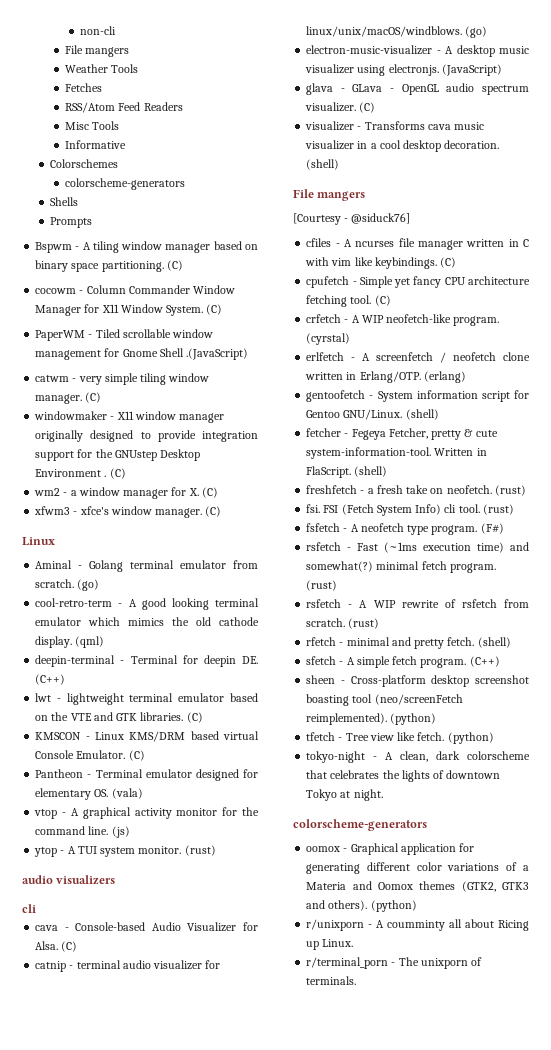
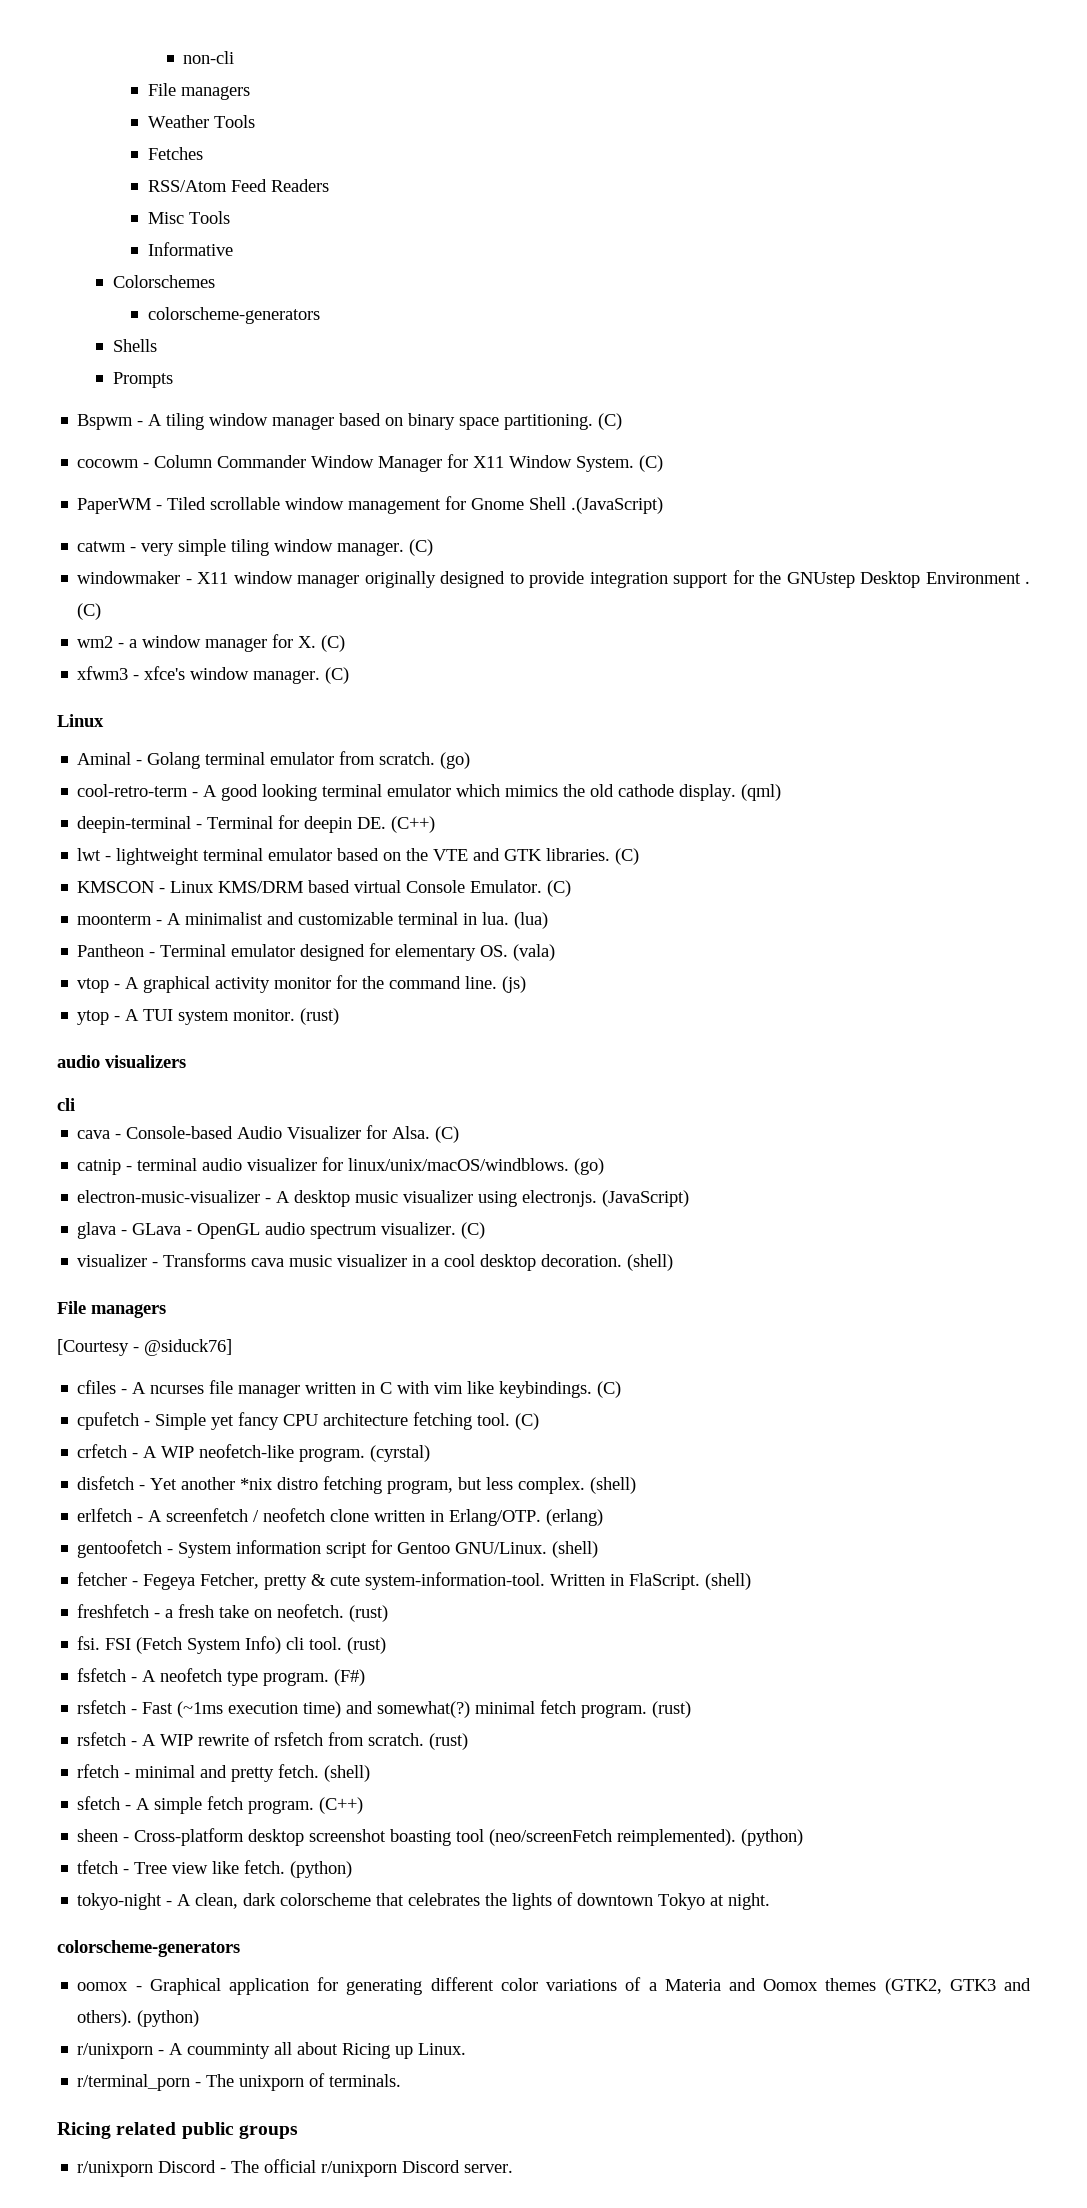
[85,47,130,57] mangers -> [180,86,250,100] managers
(145, 755) none -> [77,912,549,929] // moonterm - A minimalist and customizable terminal in lua. (lua)
[317,191,366,201] mangers -> [91,1304,166,1318] managers
(351, 339) none -> [77,1476,637,1494] // disfetch - Yet another *nix distro fetching program, but less complex. (shell)
(357, 980) none -> [57,2122,298,2139] [77,2159,514,2177] // Ricing related public groups // r/unixporn Discord - The official r/unixporn Discord server.

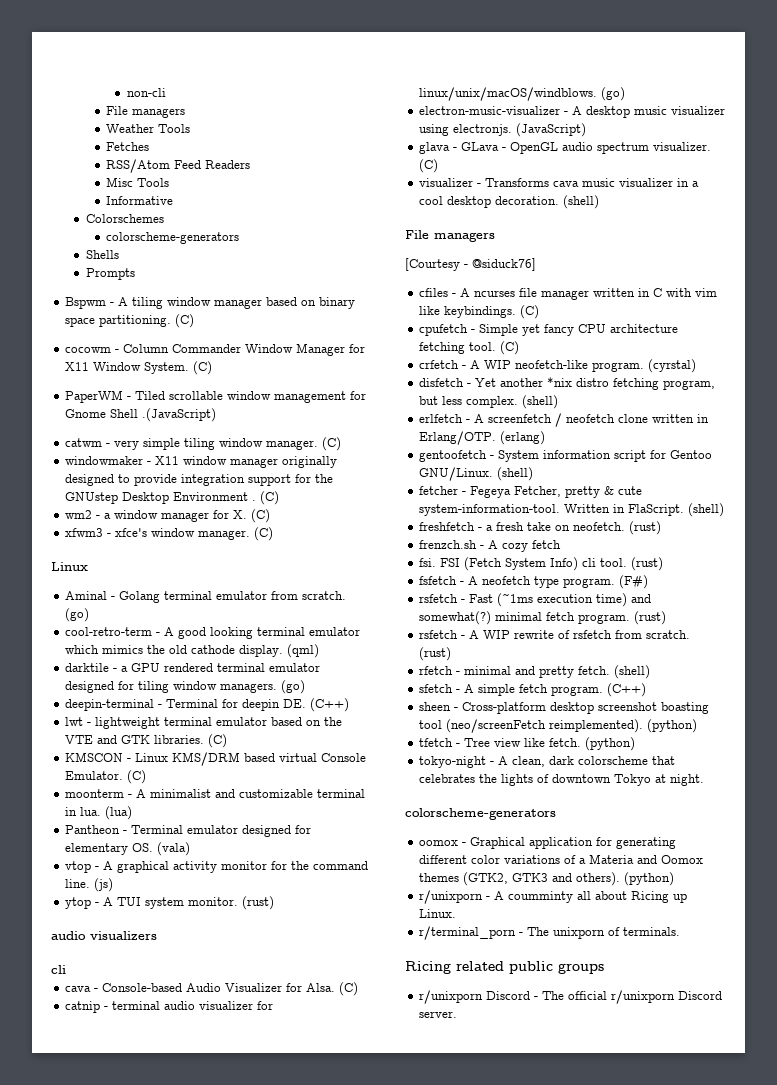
(782, 792) none -> [65,663,321,672] [65,680,306,694] // darktile - a GPU rendered terminal emulator designed for tiling window managers. (go)
(389, 1613) none -> [419,540,562,552] // frenzch.sh - A cozy fetch

